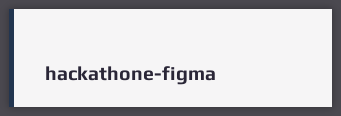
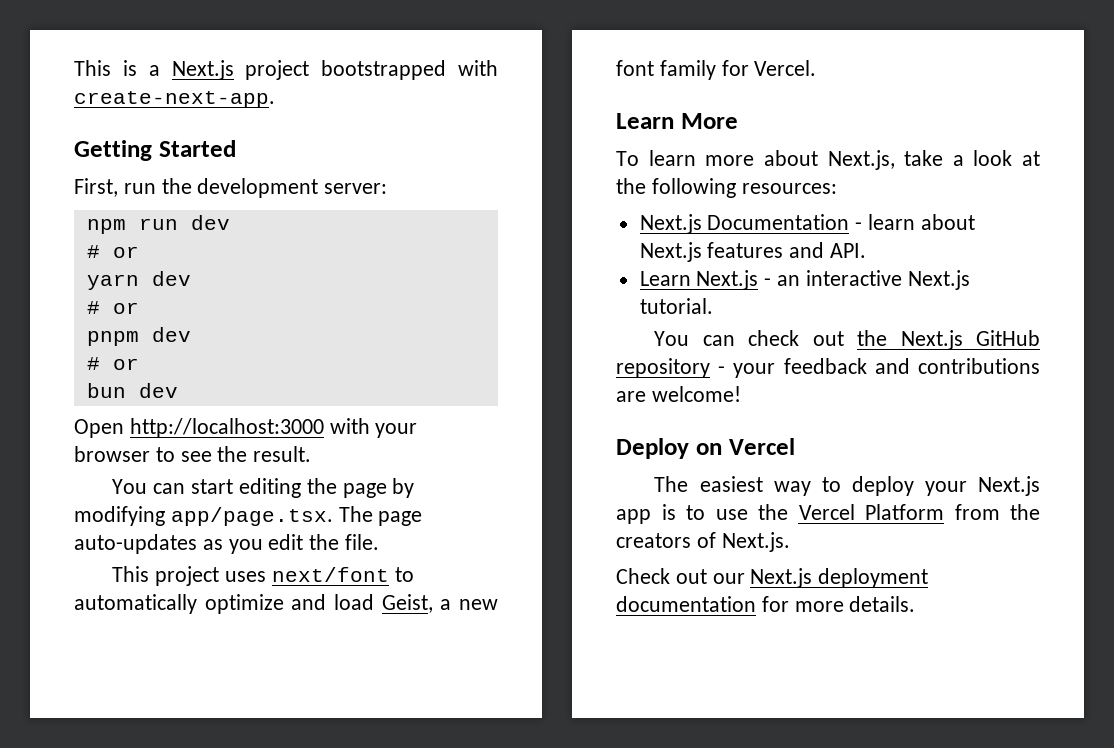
[45,66,216,85] hackathone-figma -> [74,60,498,80] [74,91,275,108] [74,140,236,161] [74,178,388,198] [86,215,230,234] [86,245,139,258] [86,271,191,290] [86,301,139,314] [86,327,191,346] [86,357,139,370] [86,383,178,398] [74,418,418,438] [74,446,312,462] [112,478,415,498] [74,506,423,526] [74,534,380,554] [112,566,414,586] [74,594,499,614] [616,60,817,80] [616,113,738,129] [616,150,1040,170] [616,178,837,198] [639,214,975,234] [639,242,867,262] [639,270,970,290] [639,298,713,314] [654,330,1040,350] [616,358,1040,378] [616,386,741,402] [616,438,795,459] [654,476,1040,496] [616,504,1040,524] [616,532,790,552] [616,568,929,588] [616,596,916,612] This is a Next.js project bootstrapped with create-next-app. // Getting Started // First, run the development server: // npm run dev // # or // yarn dev // # or // pnpm dev // # or // bun dev // Open http://localhost:3000 with your browser to see the result. // You can start editing the page by modifying app/page.tsx. The page auto-updates as you edit the file. // This project uses next/font to automatically optimize and load Geist, a new font family for Vercel. // Learn More // To learn more about Next.js, take a look at the following resources: // Next.js Documentation - learn about Next.js features and API. // Learn Next.js - an interactive Next.js tutorial. // You can check out the Next.js GitHub repository - your feedback and contributions are welcome! // Deploy on Vercel // The easiest way to deploy your Next.js app is to use the Vercel Platform from the creators of Next.js. // Check out our Next.js deployment documentation for more details.

